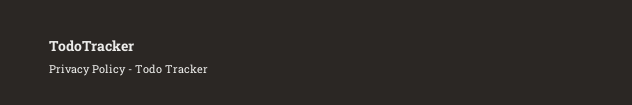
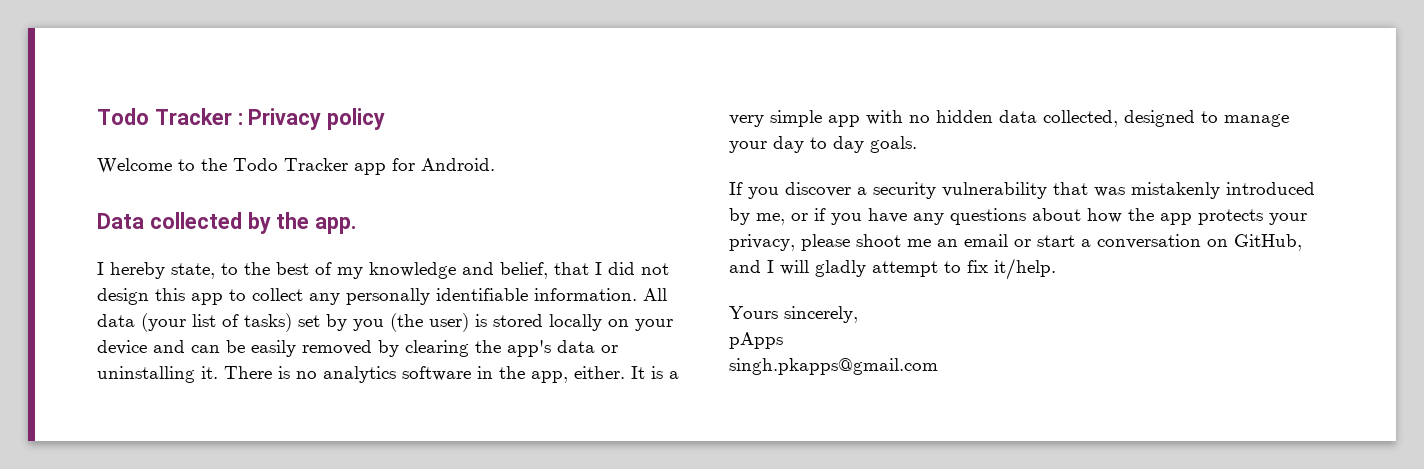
[49,40,134,52] [49,64,208,76] TodoTracker // Privacy Policy - Todo Tracker -> [97,108,386,130] [97,158,495,175] [97,212,358,234] [97,262,669,279] [97,288,667,305] [97,313,673,332] [97,340,618,357] [97,366,679,383] [729,110,1289,127] [729,136,917,153] [729,182,1315,199] [729,208,1307,225] [729,234,1302,251] [729,258,1056,280] [729,306,858,323] [729,332,783,349] [729,358,938,375] Todo Tracker : Privacy policy // Welcome to the Todo Tracker app for Android. // Data collected by the app. // I hereby state, to the best of my knowledge and belief, that I did not design this app to collect any personally identifiable information. All data (your list of tasks) set by you (the user) is stored locally on your device and can be easily removed by clearing the app's data or uninstalling it. There is no analytics software in the app, either. It is a very simple app with no hidden data collected, designed to manage your day to day goals. // If you discover a security vulnerability that was mistakenly introduced by me, or if you have any questions about how the app protects your privacy, please shoot me an email or start a conversation on GitHub, and I will gladly attempt to fix it/help. // Yours sincerely, // pApps // singh.pkapps@gmail.com

